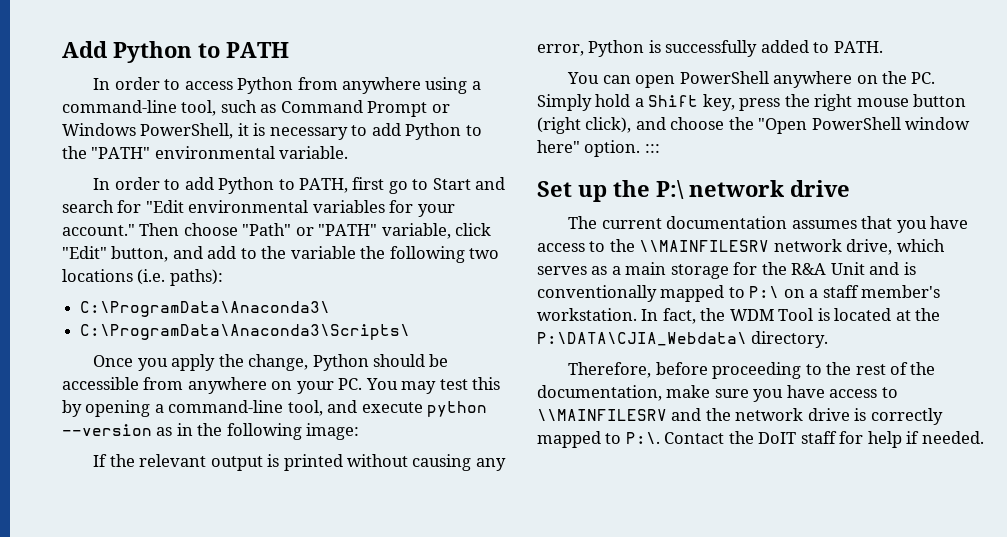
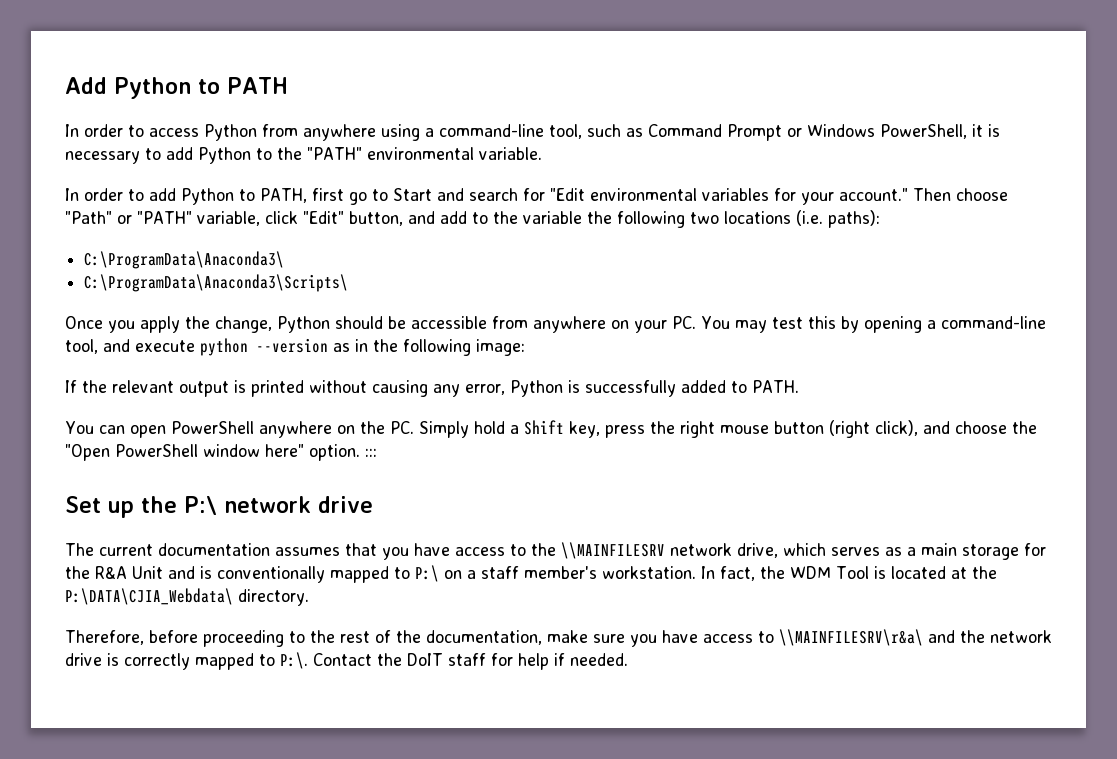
[537,409,667,421] \\MAINFILESRV -> [779,629,923,646] \\MAINFILESRV\r&a\

